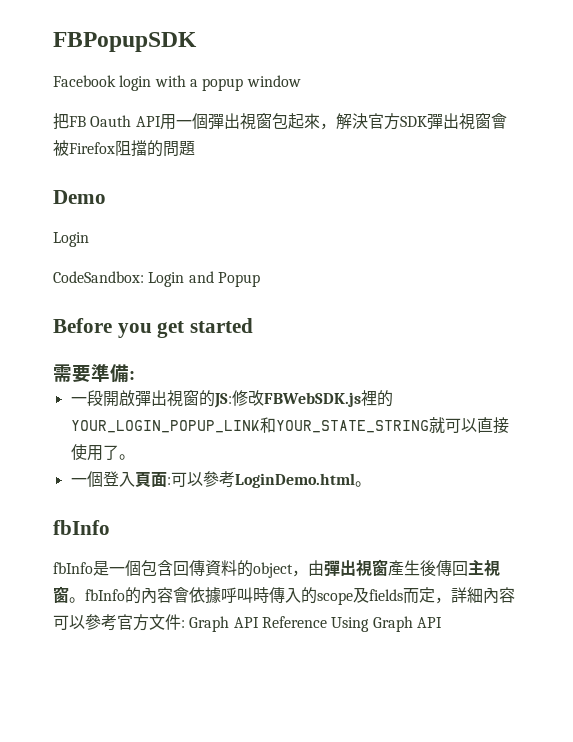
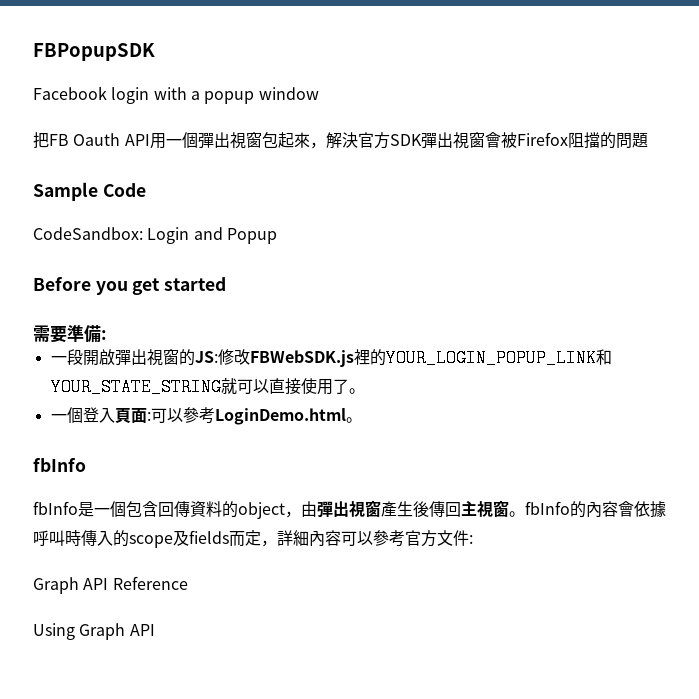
[53,190,106,204] [53,232,89,247] Demo // Login -> [33,182,146,201] Sample Code
(185, 624) none -> (473, 539) //
(327, 622) none -> (188, 583) //

